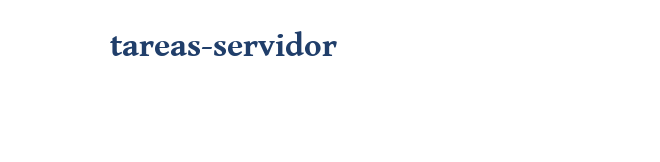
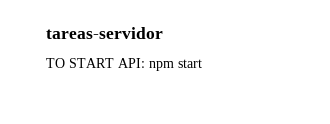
(337, 43) none -> [46,58,202,71] // TO START API: npm start

